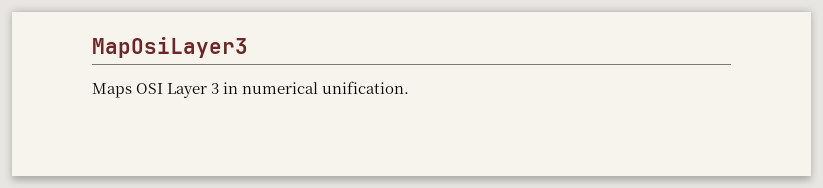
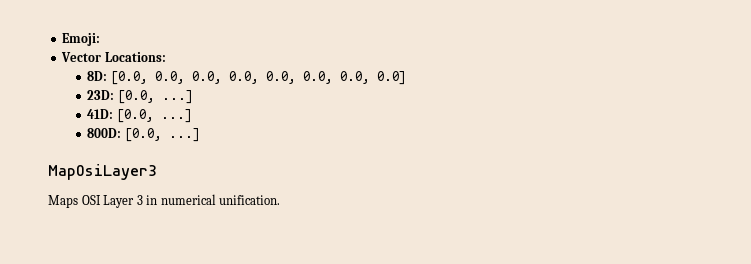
(92, 47) none -> [62,33,101,46] [61,52,166,62] [87,71,406,85] [87,90,193,104] [87,109,192,123] [87,128,200,142] Emoji: // Vector Locations: // 8D: [0.0, 0.0, 0.0, 0.0, 0.0, 0.0, 0.0, 0.0] // 23D: [0.0, ...] // 41D: [0.0, ...] // 800D: [0.0, ...] //

